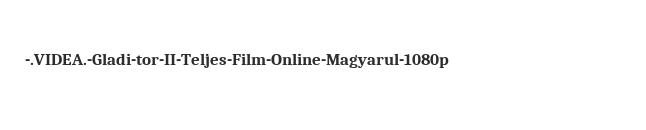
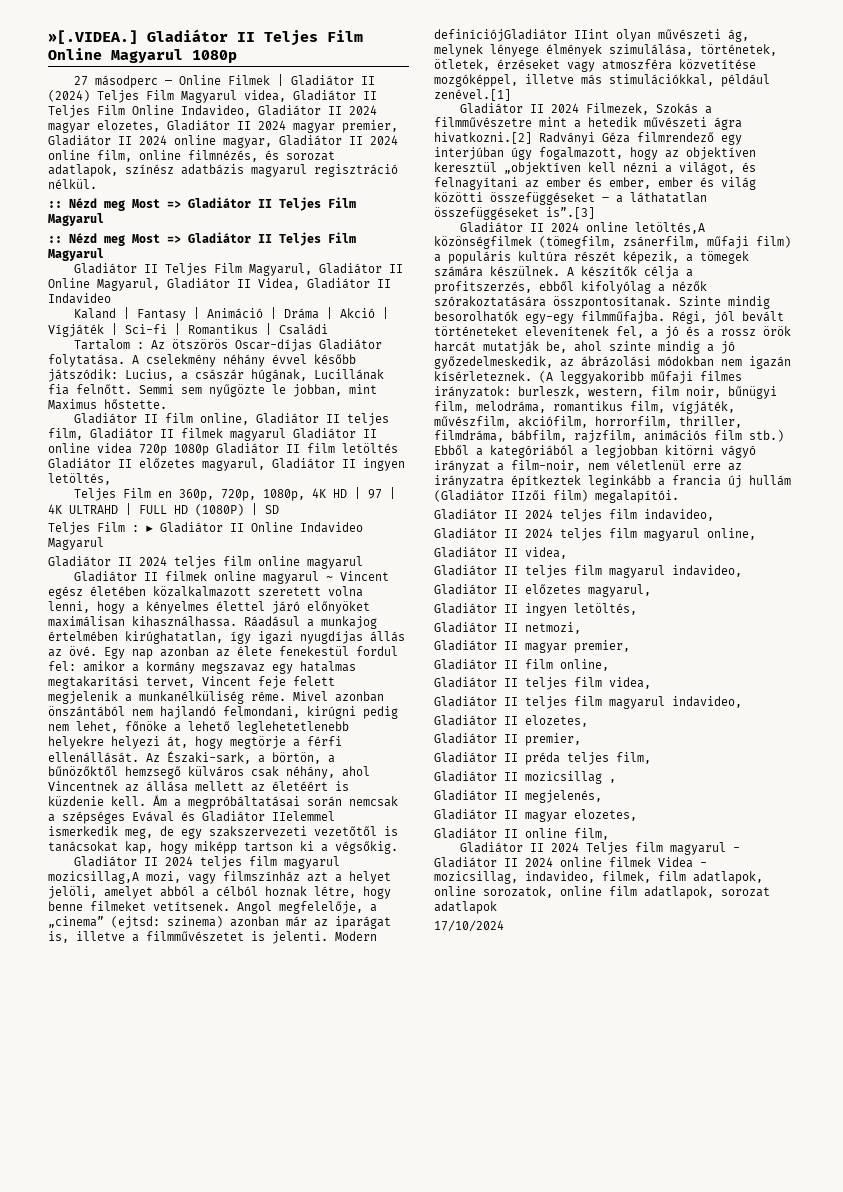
[25,53,449,68] -.VIDEA.-Gladi-tor-II-Teljes-Film-Online-Magyarul-1080p -> [48,29,363,46] [48,48,237,63] [74,74,376,88] [48,90,377,103] [48,105,377,118] [48,120,398,133] [48,135,398,148] [48,150,335,162] [48,164,398,177] [48,179,97,189] [48,197,356,211] [48,213,104,226] [48,232,356,246] [48,248,104,261] [74,263,404,276] [48,278,391,291] [48,293,111,304] [74,307,390,321] [48,323,328,337] [74,339,383,352] [48,354,356,367] [48,369,384,382] [48,384,377,397] [48,399,167,410] [74,413,390,426] [48,428,377,441] [48,443,398,456] [48,458,405,471] [48,473,111,485] [74,487,397,501] [48,503,279,516] [48,522,363,535] [48,537,104,550] [48,556,363,569] [74,571,390,584] [48,586,363,599] [48,601,370,614] [48,616,377,629] [48,631,405,644] [48,646,398,659] [48,661,356,674] [48,676,335,689] [48,691,384,704] [48,706,398,719] [48,721,349,734] [48,736,342,749] [48,751,335,764] [48,766,370,779] [48,781,349,792] [48,795,398,809] [48,811,335,824] [48,826,398,839] [48,841,398,854] [74,856,341,869] [48,871,391,884] [48,886,391,899] [48,901,377,914] [48,916,391,929] [48,931,377,944] [434,29,749,42] [434,44,777,57] [434,59,756,72] [434,74,770,87] [434,89,511,101] [460,103,713,115] [434,117,742,130] [434,132,742,145] [434,147,756,160] [434,162,756,175] [434,177,756,190] [434,192,707,205] [434,207,595,220] [460,222,706,234] [434,236,791,249] [434,251,749,264] [434,266,693,279] [434,281,707,294] [434,296,770,309] [434,311,784,324] [434,326,791,339] [434,341,735,354] [434,356,791,369] [434,371,742,384] [434,386,777,399] [434,401,735,414] [434,416,742,428] [434,430,784,443] [434,445,756,458] [434,460,742,473] [434,475,791,488] [434,490,679,503] [434,509,714,522] [434,528,756,541] [434,547,567,559] [434,565,742,578] [434,584,651,597] [434,603,637,616] [434,622,581,634] [434,640,630,653] [434,659,609,671] [434,677,651,690] [434,696,742,709] [434,715,588,727] [434,733,581,746] [434,752,651,765] [434,771,616,784] [434,790,602,803] [434,809,637,822] [434,828,609,840] [460,842,741,855] [434,857,707,868] [434,871,763,884] [434,886,770,899] [434,901,497,914] [434,920,504,932] »[.VIDEA.] Gladiátor II Teljes Film Online Magyarul 1080p // 27 másodperc — Online Filmek | Gladiátor II (2024) Teljes Film Magyarul videa, Gladiátor II Teljes Film Online Indavideo, Gladiátor II 2024 magyar elozetes, Gladiátor II 2024 magyar premier, Gladiátor II 2024 online magyar, Gladiátor II 2024 online film, online filmnézés, és sorozat adatlapok, színész adatbázis magyarul regisztráció nélkül. // :: Nézd meg Most => Gladiátor II Teljes Film Magyarul // :: Nézd meg Most => Gladiátor II Teljes Film Magyarul // Gladiátor II Teljes Film Magyarul, Gladiátor II Online Magyarul, Gladiátor II Videa, Gladiátor II Indavideo // Kaland | Fantasy | Animáció | Dráma | Akció | Vígjáték | Sci-fi | Romantikus | Családi // Tartalom : Az ötszörös Oscar-díjas Gladiátor folytatása. A cselekmény néhány évvel később játszódik: Lucius, a császár húgának, Lucillának fia felnőtt. Semmi sem nyűgözte le jobban, mint Maximus hőstette. // Gladiátor II film online, Gladiátor II teljes film, Gladiátor II filmek magyarul Gladiátor II online videa 720p 1080p Gladiátor II film letöltés Gladiátor II előzetes magyarul, Gladiátor II ingyen letöltés, // Teljes Film en 360p, 720p, 1080p, 4K HD | 97 | 4K ULTRAHD | FULL HD (1080P) | SD // Teljes Film : ▶ Gladiátor II Online Indavideo Magyarul // Gladiátor II 2024 teljes film online magyarul // Gladiátor II filmek online magyarul ~ Vincent egész életében közalkalmazott szeretett volna lenni, hogy a kényelmes élettel járó előnyöket maximálisan kihasználhassa. Ráadásul a munkajog értelmében kirúghatatlan, így igazi nyugdíjas állás az övé. Egy nap azonban az élete fenekestül fordul fel: amikor a kormány megszavaz egy hatalmas megtakarítási tervet, Vincent feje felett megjelenik a munkanélküliség réme. Mivel azonban önszántából nem hajlandó felmondani, kirúgni pedig nem lehet, főnöke a lehető leglehetetlenebb helyekre helyezi át, hogy megtörje a férfi ellenállását. Az Északi-sark, a börtön, a bűnözőktől hemzsegő külváros csak néhány, ahol Vincentnek az állása mellett az életéért is küzdenie kell. Ám a megpróbáltatásai során nemcsak a szépséges Evával és Gladiátor IIelemmel ismerkedik meg, de egy szakszervezeti vezetőtől is tanácsokat kap, hogy miképp tartson ki a végsőkig. // Gladiátor II 2024 teljes film magyarul mozicsillag,A mozi, vagy filmszínház azt a helyet jelöli, amelyet abból a célból hoznak létre, hogy benne filmeket vetítsenek. Angol megfelelője, a „cinema” (ejtsd: szinema) azonban már az iparágat is, illetve a filmművészetet is jelenti. Modern definíciójGladiátor IIint olyan művészeti ág, melynek lényege élmények szimulálása, történetek, ötletek, érzéseket vagy atmoszféra közvetítése mozgóképpel, illetve más stimulációkkal, például zenével.[1] // Gladiátor II 2024 Filmezek, Szokás a filmművészetre mint a hetedik művészeti ágra hivatkozni.[2] Radványi Géza filmrendező egy interjúban úgy fogalmazott, hogy az objektíven keresztül „objektíven kell nézni a világot, és felnagyítani az ember és ember, ember és világ közötti összefüggéseket – a láthatatlan összefüggéseket is”.[3] // Gladiátor II 2024 online letöltés,A közönségfilmek (tömegfilm, zsánerfilm, műfaji film) a populáris kultúra részét képezik, a tömegek számára készülnek. A készítők célja a profitszerzés, ebből kifolyólag a nézők szórakoztatására összpontosítanak. Szinte mindig besorolhatók egy-egy filmműfajba. Régi, jól bevált történeteket elevenítenek fel, a jó és a rossz örök harcát mutatják be, ahol szinte mindig a jó győzedelmeskedik, az ábrázolási módokban nem igazán kísérleteznek. (A leggyakoribb műfaji filmes irányzatok: burleszk, western, film noir, bűnügyi film, melodráma, romantikus film, vígjáték, művészfilm, akciófilm, horrorfilm, thriller, filmdráma, bábfilm, rajzfilm, animációs film stb.) Ebből a kategóriából a legjobban kitörni vágyó irányzat a film-noir, nem véletlenül erre az irányzatra építkeztek leginkább a francia új hullám (Gladiátor IIzői film) megalapítói. // Gladiátor II 2024 teljes film indavideo, // Gladiátor II 2024 teljes film magyarul online, // Gladiátor II videa, // Gladiátor II teljes film magyarul indavideo, // Gladiátor II előzetes magyarul, // Gladiátor II ingyen letöltés, // Gladiátor II netmozi, // Gladiátor II magyar premier, // Gladiátor II film online, // Gladiátor II teljes film videa, // Gladiátor II teljes film magyarul indavideo, // Gladiátor II elozetes, // Gladiátor II premier, // Gladiátor II préda teljes film, // Gladiátor II mozicsillag , // Gladiátor II megjelenés, // Gladiátor II magyar elozetes, // Gladiátor II online film, // Gladiátor II 2024 Teljes film magyarul - Gladiátor II 2024 online filmek Videa - mozicsillag, indavideo, filmek, film adatlapok, online sorozatok, online film adatlapok, sorozat adatlapok // 17/10/2024

